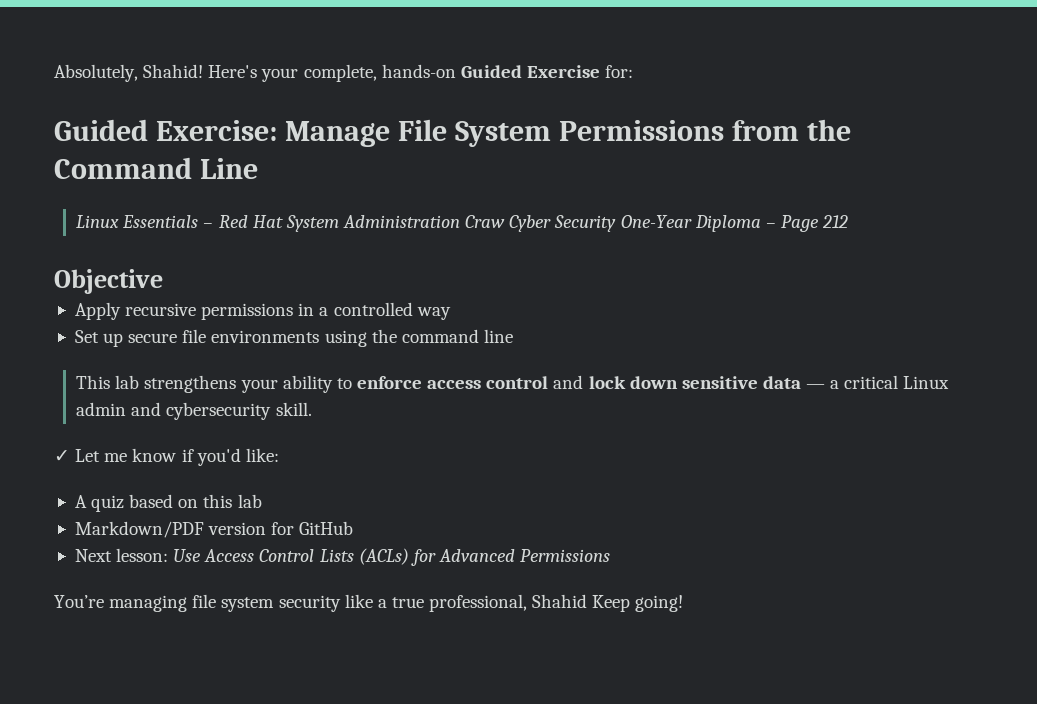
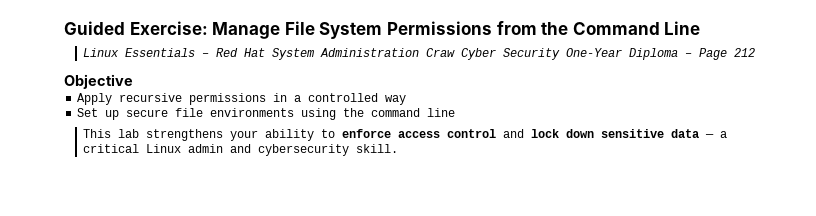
[54,64,634,82] Absolutely, Shahid! Here's your complete, hands-on Guided Exercise for: // -> (64, 28) none
[54,448,279,466] [74,494,262,512] [74,521,354,538] [74,548,611,566] [54,594,684,612] // ✓ Let me know if you'd like: // A quiz based on this lab // Markdown/PDF version for GitHub // Next lesson: Use Access Control Lists (ACLs) for Advanced Permissions // You’re managing file system security like a true professional, Shahid Keep going! -> (399, 148) none

